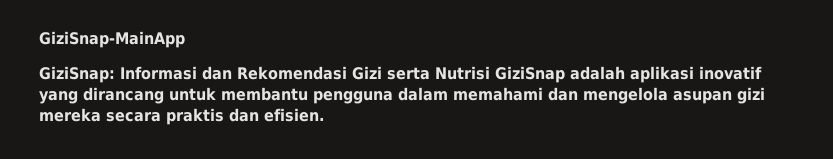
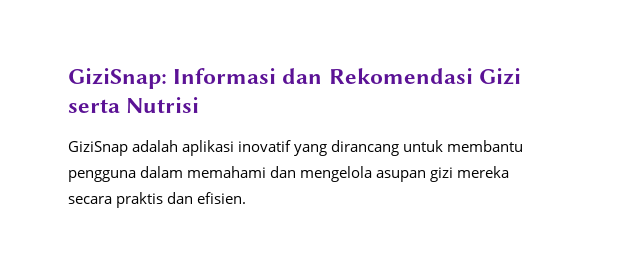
[39,31,185,48] GiziSnap-MainApp // -> (68, 78) none
(490, 73) none -> (200, 105) //

